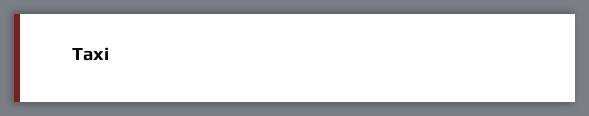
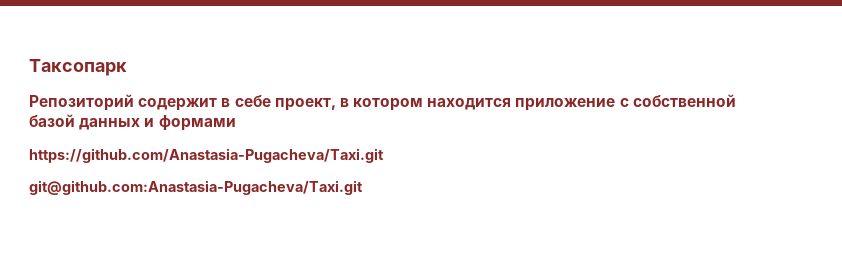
[72,47,109,61] Taxi -> [29,59,127,76] [29,94,736,111] [29,114,236,131] [29,148,384,163] [29,180,363,195] Таксопарк // Репозиторий содержит в себе проект, в котором находится приложение с собственной базой данных и формами // https://github.com/Anastasia-Pugacheva/Taxi.git // git@github.com:Anastasia-Pugacheva/Taxi.git

